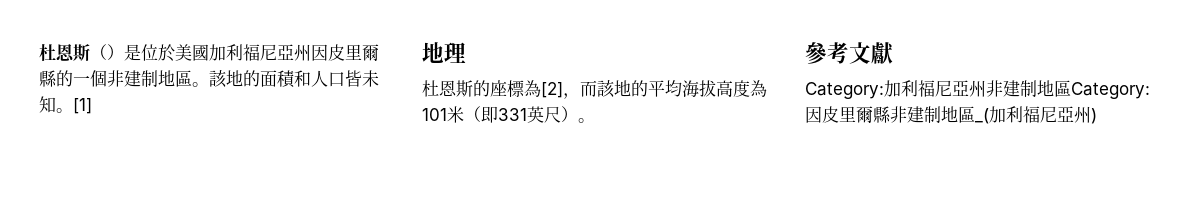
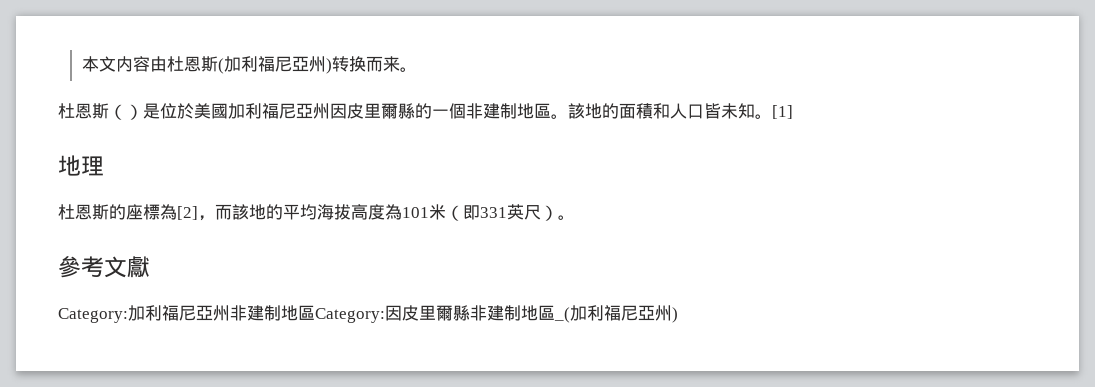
(39, 53) none -> [81,56,417,74] 本文内容由杜恩斯(加利福尼亞州)转换而来。 //

